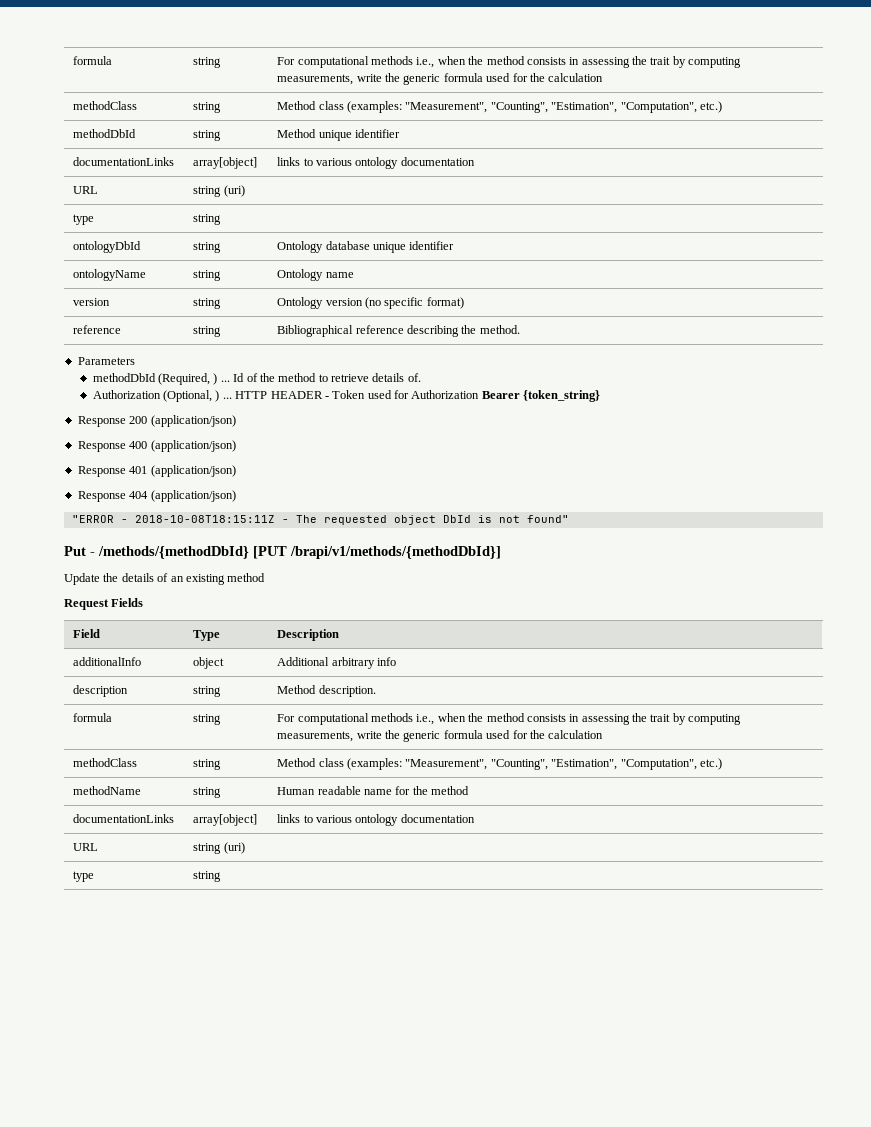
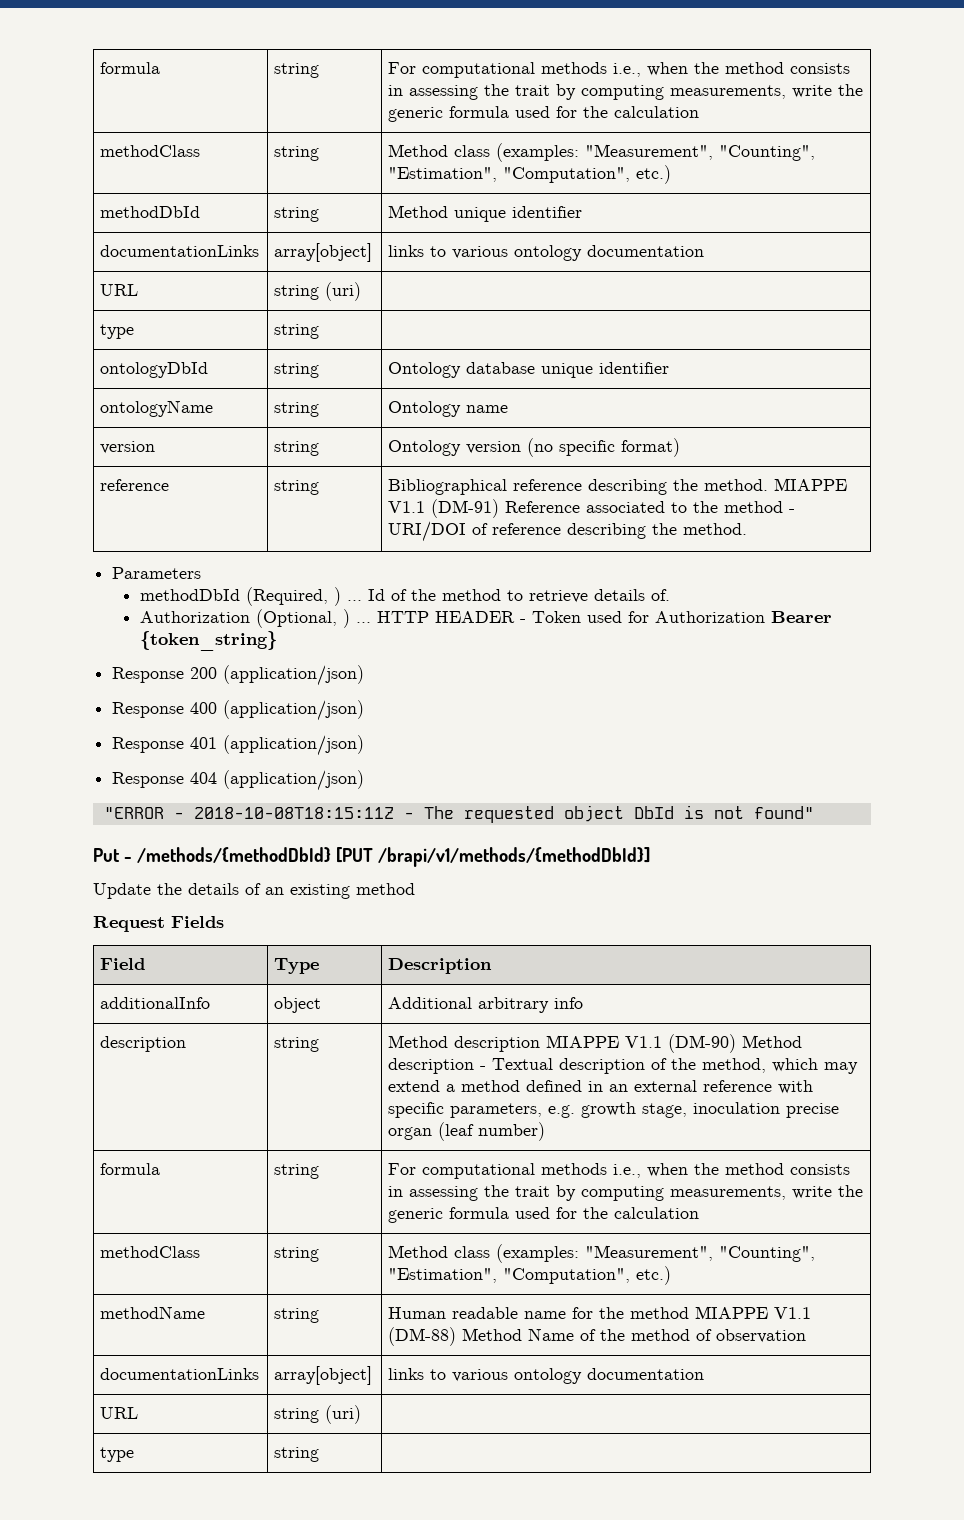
(520, 329) none -> [774,478,848,491] [388,499,796,518] [388,521,748,542] MIAPPE V1.1 (DM-91) Reference associated to the method - URI/DOI of reference describing the method.
[318,685,376,697] description. -> [454,1034,803,1053] [388,1058,859,1074] [388,1080,814,1094] [388,1102,840,1118] [388,1122,546,1141] description MIAPPE V1.1 (DM-90) Method description - Textual description of the method, which may extend a method defined in an external reference with specific parameters, e.g. growth stage, inoculation precise organ (leaf number)
(470, 790) none -> [695,1306,812,1319] [388,1327,807,1346] MIAPPE V1.1 (DM-88) Method Name of the method of observation

